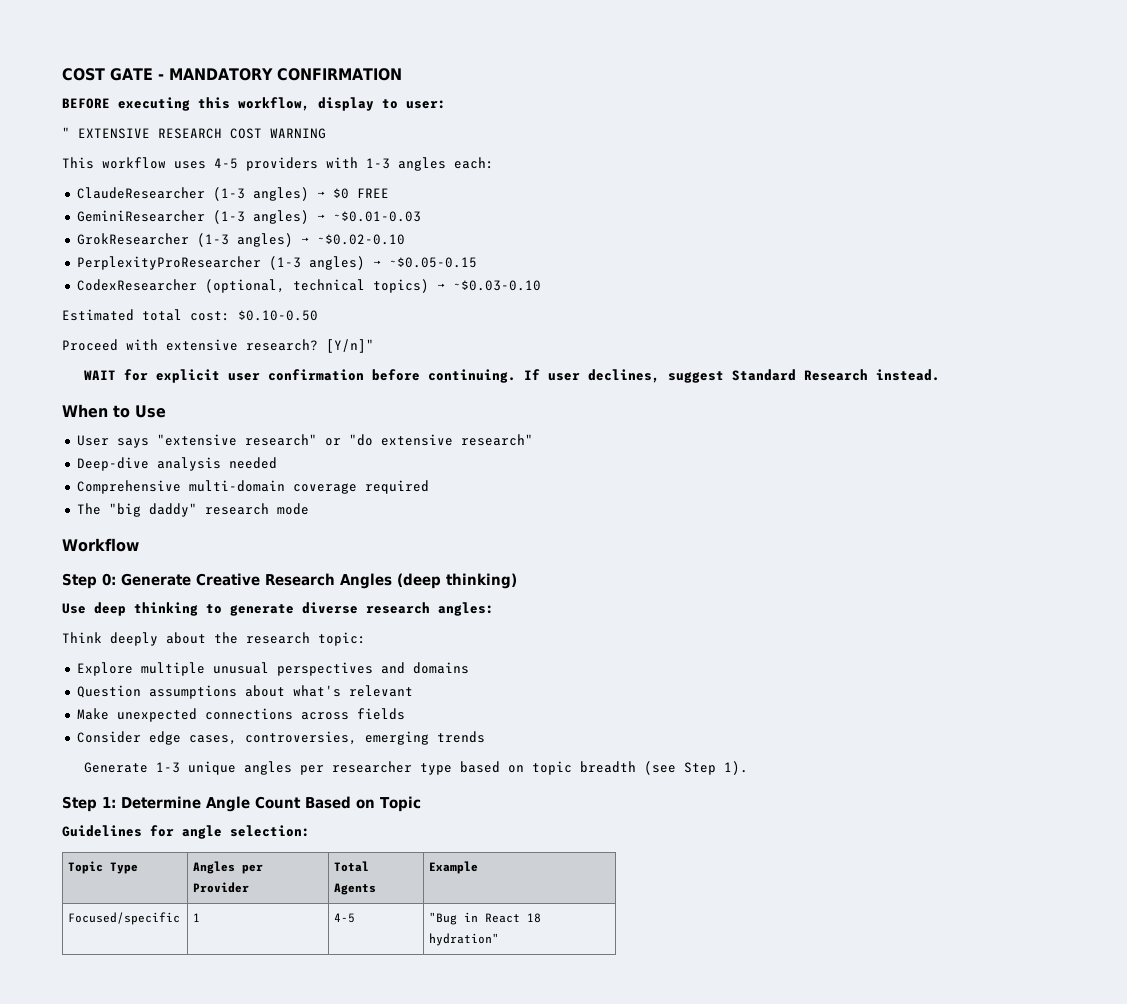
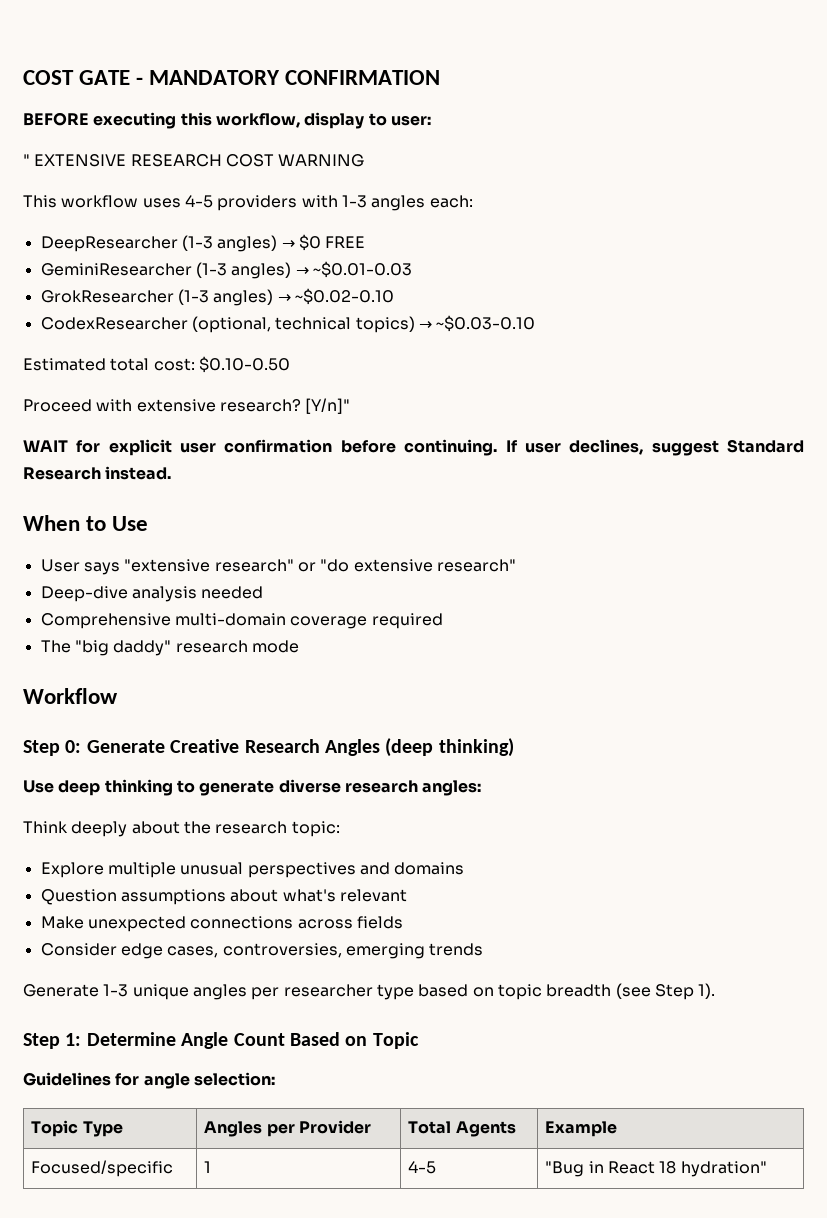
[76,187,205,199] ClaudeResearcher -> [40,236,178,252] DeepResearcher
[76,256,477,270] // PerplexityProResearcher (1-3 angles) → ~$0.05-0.15 -> (394, 296) none

